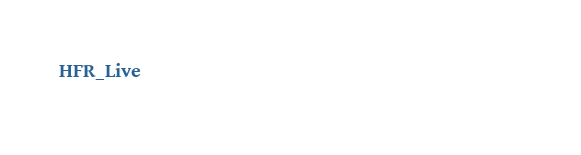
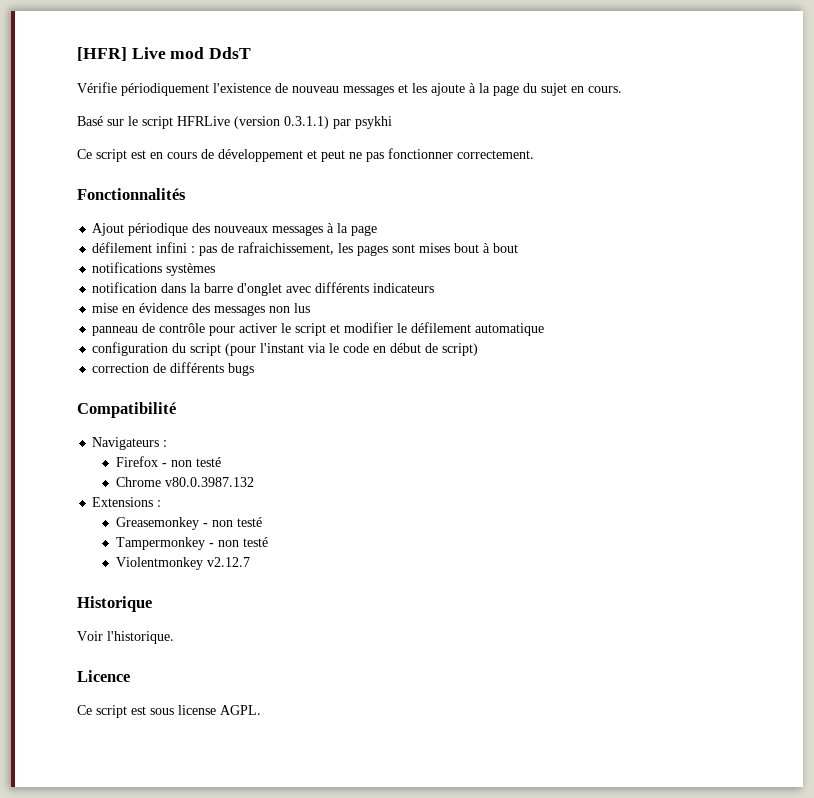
[59,63,141,80] HFR_Live -> [77,47,252,61] [77,82,622,96] [77,116,392,129] [77,148,534,162] [77,188,186,200] [92,223,378,236] [92,242,519,256] [92,262,216,276] [92,282,435,296] [92,303,311,316] [92,322,545,336] [92,342,479,356] [92,362,255,376] [77,402,176,418] [92,437,168,450] [115,456,221,467] [115,477,254,487] [92,497,162,507] [115,517,262,530] [115,537,268,550] [115,557,250,570] [77,596,152,612] [77,631,174,644] [77,670,130,682] [77,705,261,718] [HFR] Live mod DdsT // Vérifie périodiquement l'existence de nouveau messages et les ajoute à la page du sujet en cours. // Basé sur le script HFRLive (version 0.3.1.1) par psykhi // Ce script est en cours de développement et peut ne pas fonctionner correctement. // Fonctionnalités // Ajout périodique des nouveaux messages à la page // défilement infini : pas de rafraichissement, les pages sont mises bout à bout // notifications systèmes // notification dans la barre d'onglet avec différents indicateurs // mise en évidence des messages non lus // panneau de contrôle pour activer le script et modifier le défilement automatique // configuration du script (pour l'instant via le code en début de script) // correction de différents bugs // Compatibilité // Navigateurs : // Firefox - non testé // Chrome v80.0.3987.132 // Extensions : // Greasemonkey - non testé // Tampermonkey - non testé // Violentmonkey v2.12.7 // Historique // Voir l'historique. // Licence // Ce script est sous license AGPL.

